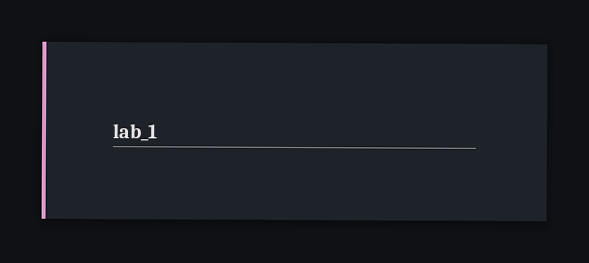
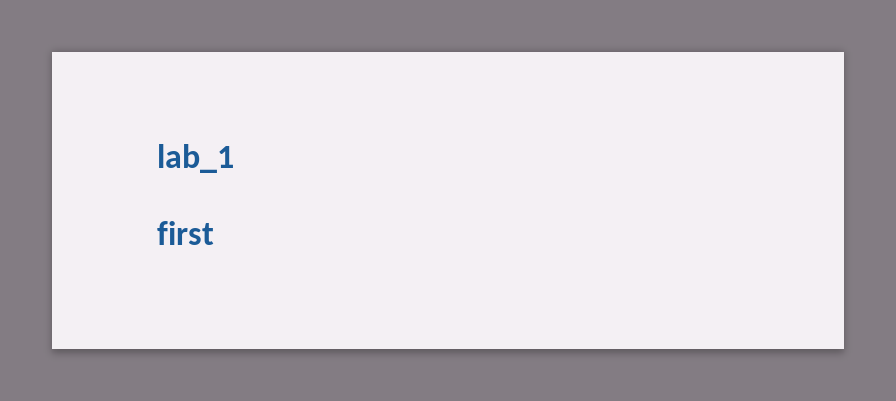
(158, 132) none -> [157,221,214,245] // first

